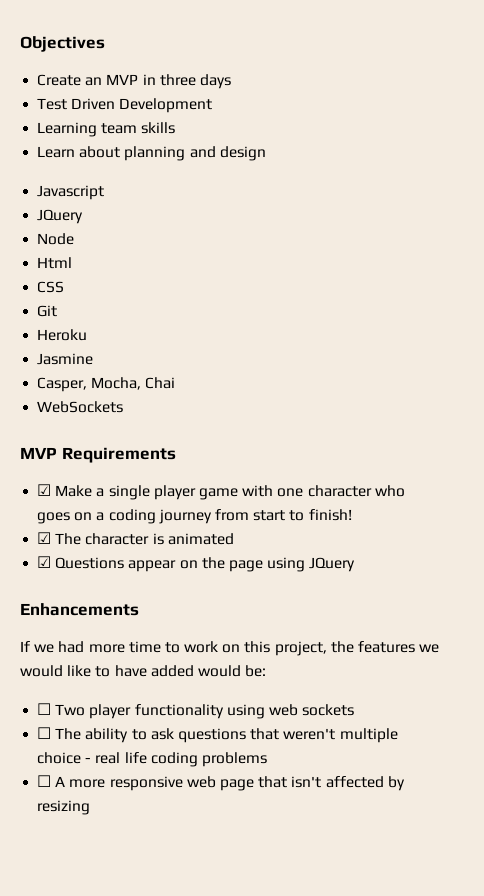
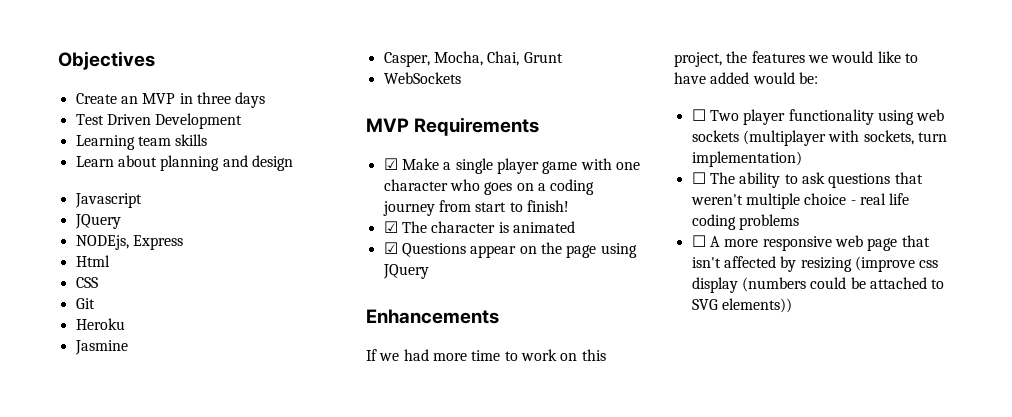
[37,233,75,245] Node -> [75,235,183,250] NODEjs, Express
[145,377,176,389] Chai -> [487,51,563,66] Chai, Grunt
(355, 710) none -> [742,130,947,146] [691,151,802,167] (multiplayer with sockets, turn implementation)
(91, 807) none -> [854,256,939,272] [691,277,945,293] [691,298,792,313] (improve css display (numbers could be attached to SVG elements))

